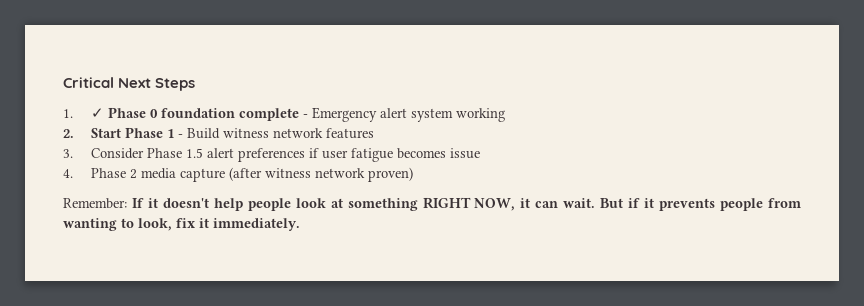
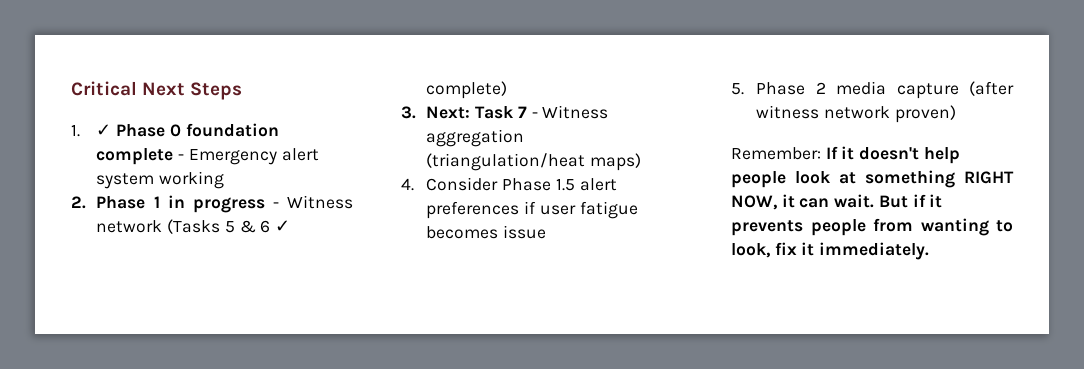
[91,128,122,138] Start -> (86, 202) none
[178,128,375,139] [63,149,73,158] - Build witness network features // 3. -> [167,195,353,213] [96,219,291,234] [426,81,508,99] [401,105,609,119] [426,129,525,147] [426,153,642,171] [401,178,414,191] in progress - Witness network (Tasks 5 & 6 ✓ complete) // 3. Next: Task 7 - Witness aggregation (triangulation/heat maps) // 4.
[63,169,73,178] 4. -> [731,83,744,95] 5.

